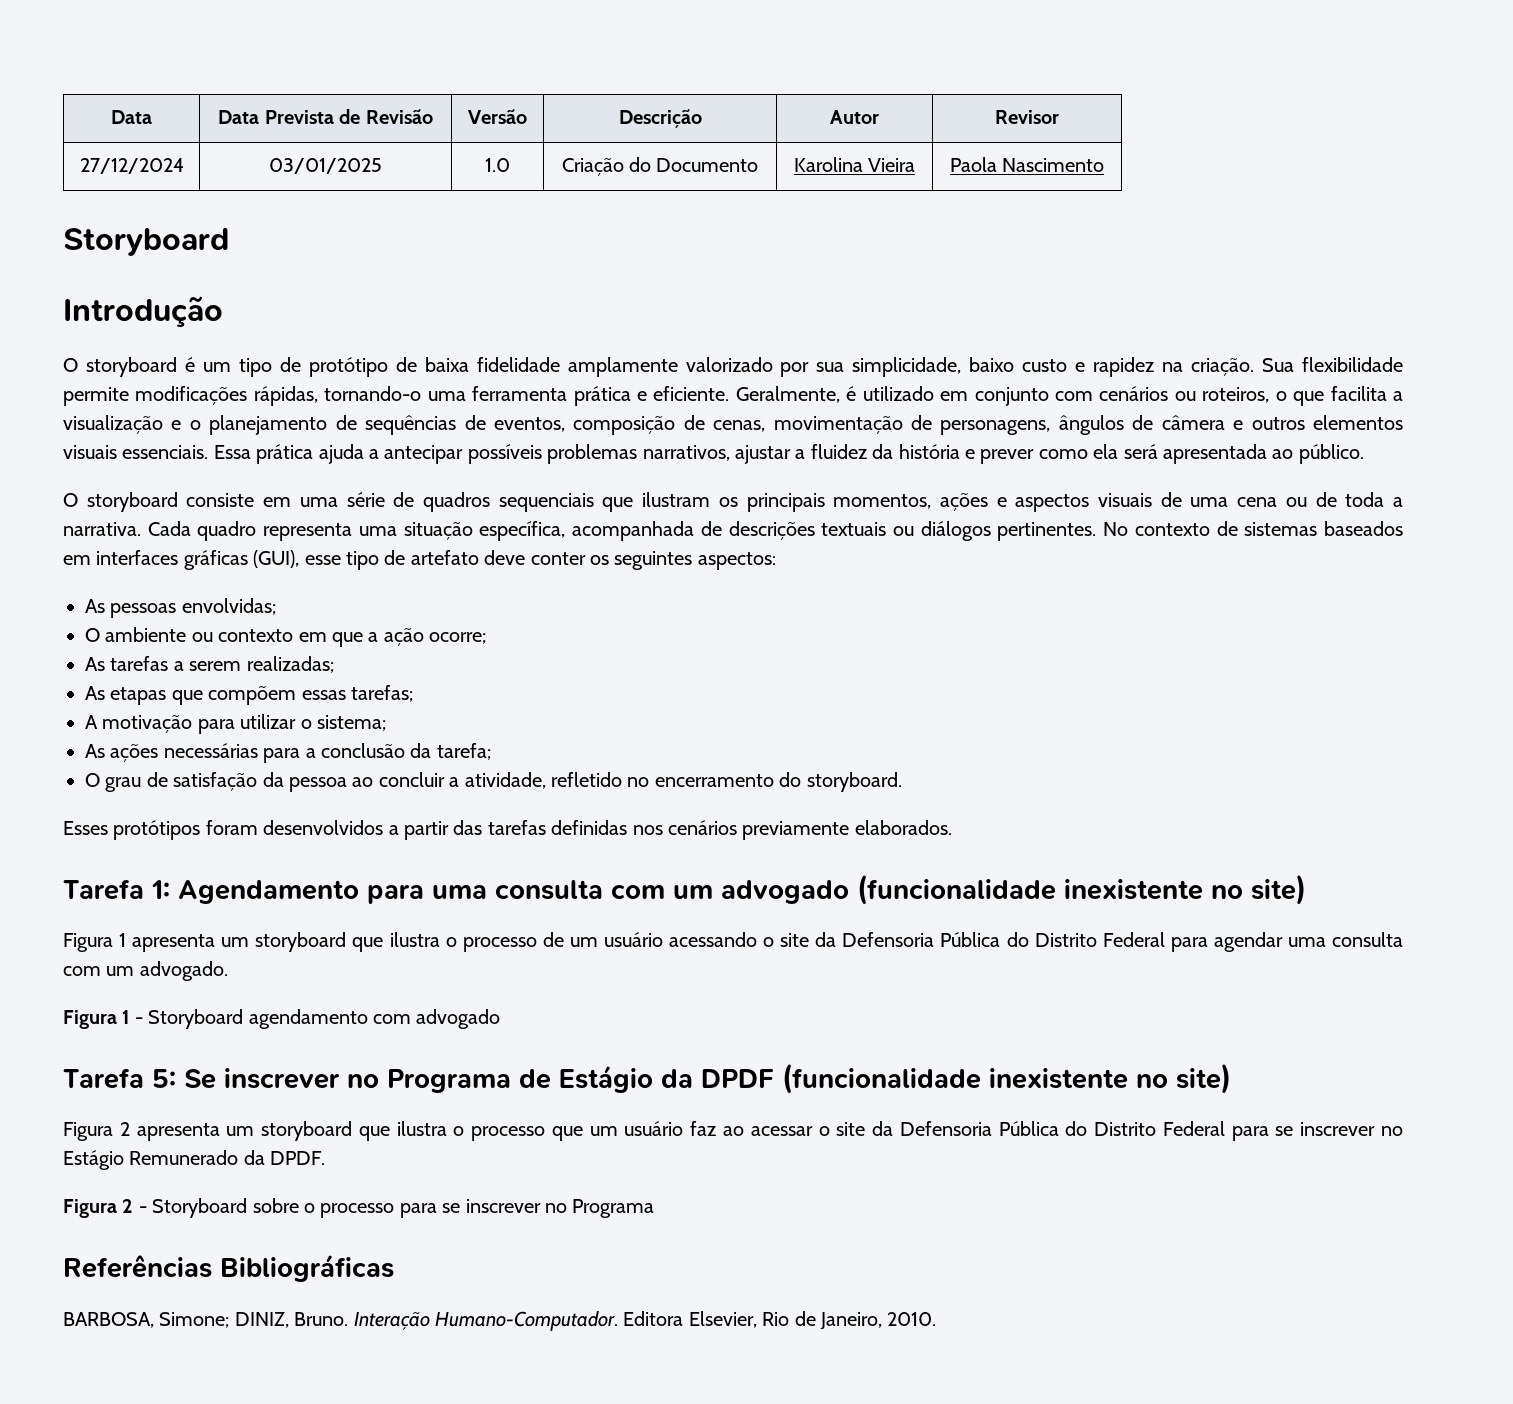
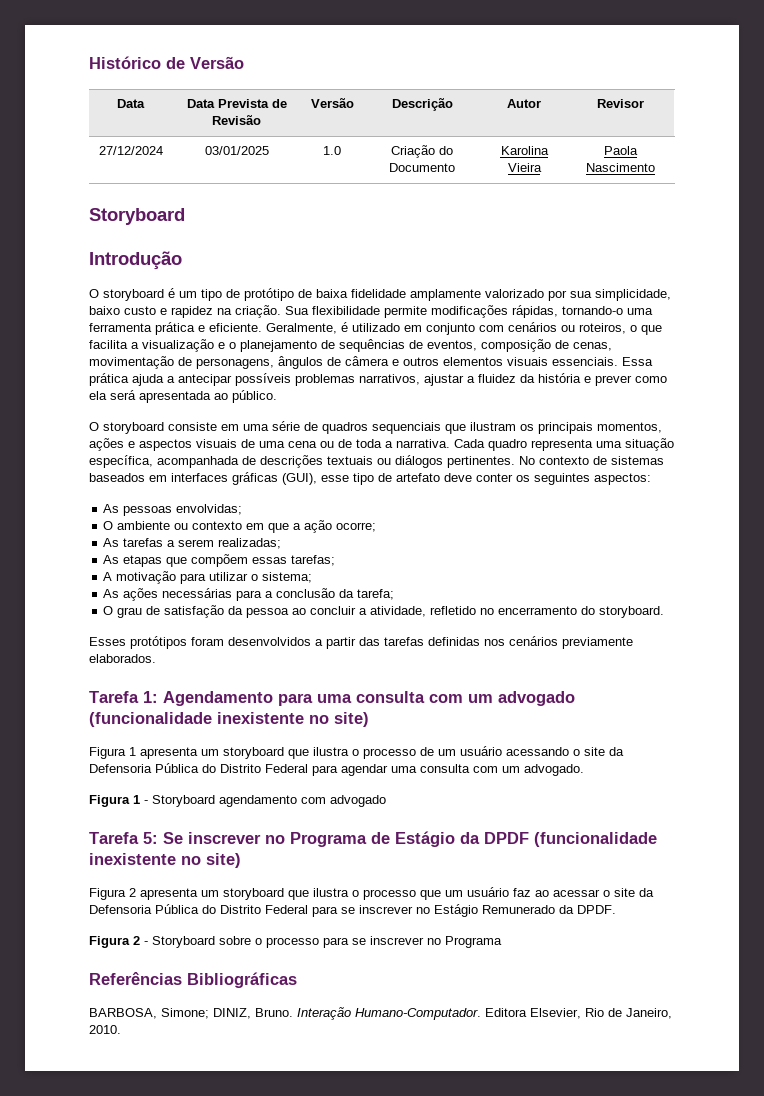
(111, 117) none -> [89,56,244,69] Histórico de Versão //

